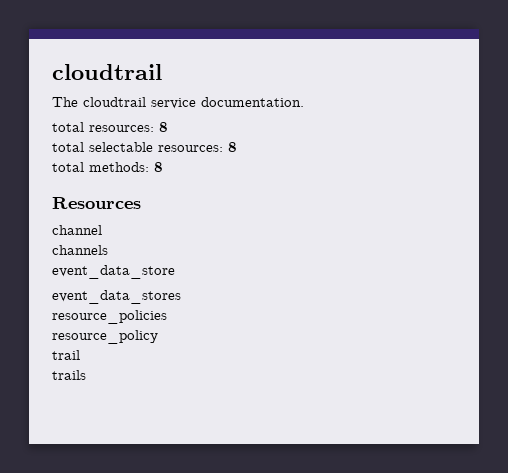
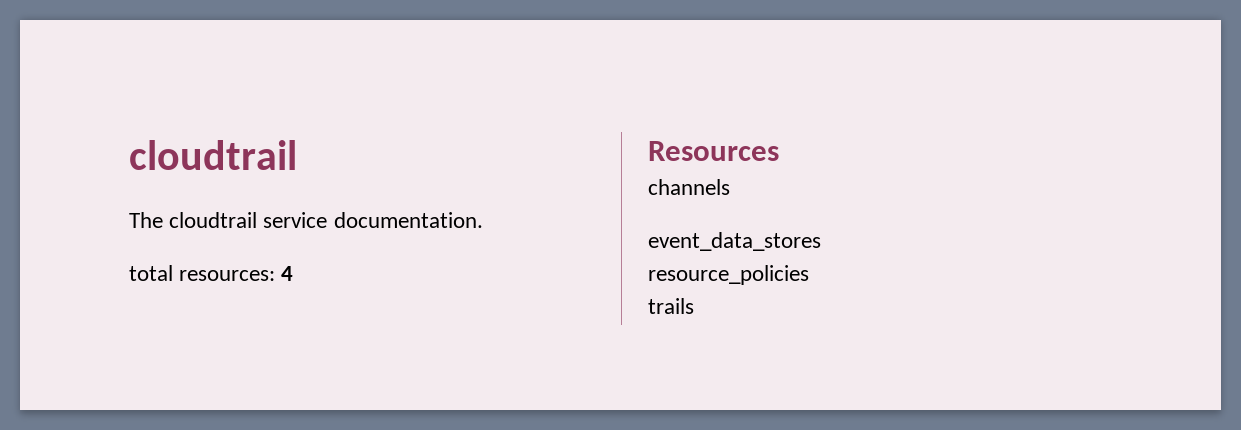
[159,122,168,132] [52,142,237,152] [52,162,163,172] 8 // total selectable resources: 8 // total methods: 8 -> [281,266,294,281] 4
[52,225,102,235] // channel -> (779, 151) none
[52,265,175,279] // event_data_store -> (730, 187) none
[52,330,158,344] [52,350,80,360] // resource_policy // trail -> (809, 275) none

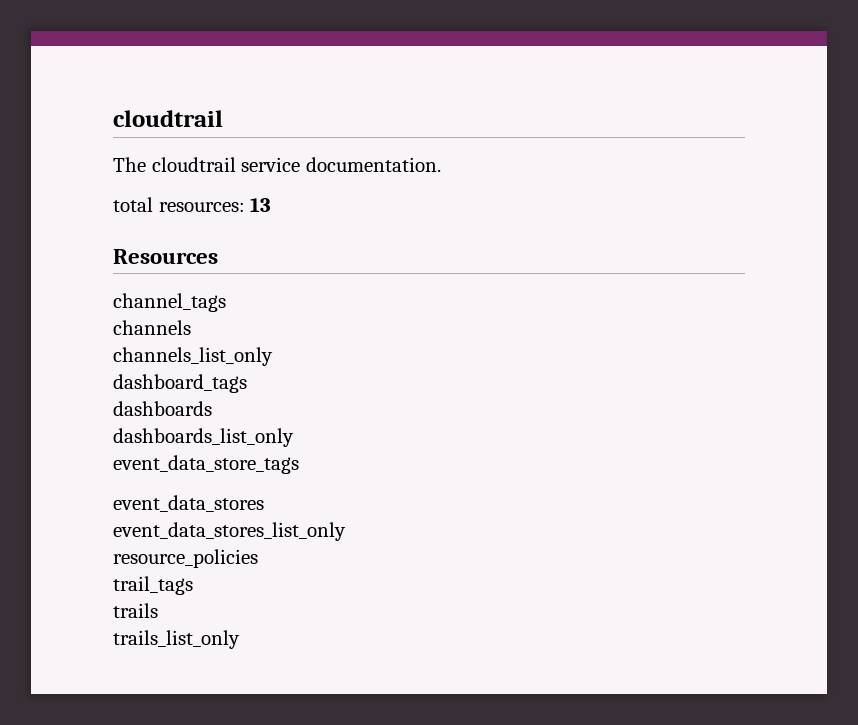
[281,266,294,281] 4 -> [250,198,272,212] 13
(779, 151) none -> [113,293,226,312] // channel_tags
(730, 187) none -> [113,347,273,366] [113,374,247,393] [113,401,212,416] [113,428,294,447] [113,455,299,474] // channels_list_only // dashboard_tags // dashboards // dashboards_list_only // event_data_store_tags
(821, 241) none -> [113,522,346,541] // event_data_stores_list_only
(809, 275) none -> [113,576,193,595] // trail_tags
(694, 306) none -> [113,630,240,649] // trails_list_only

